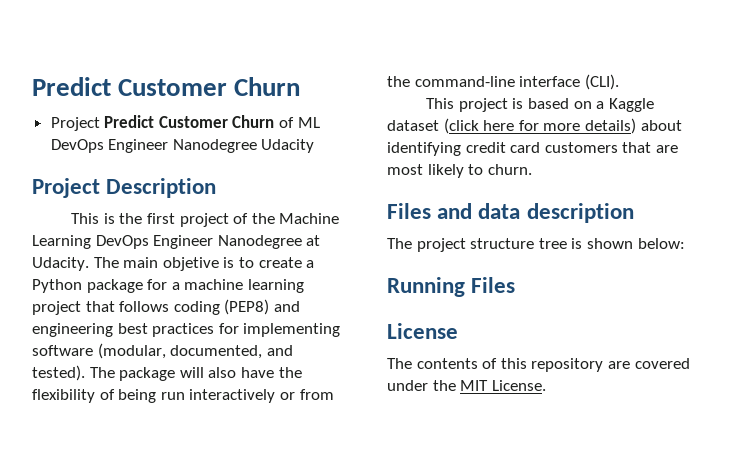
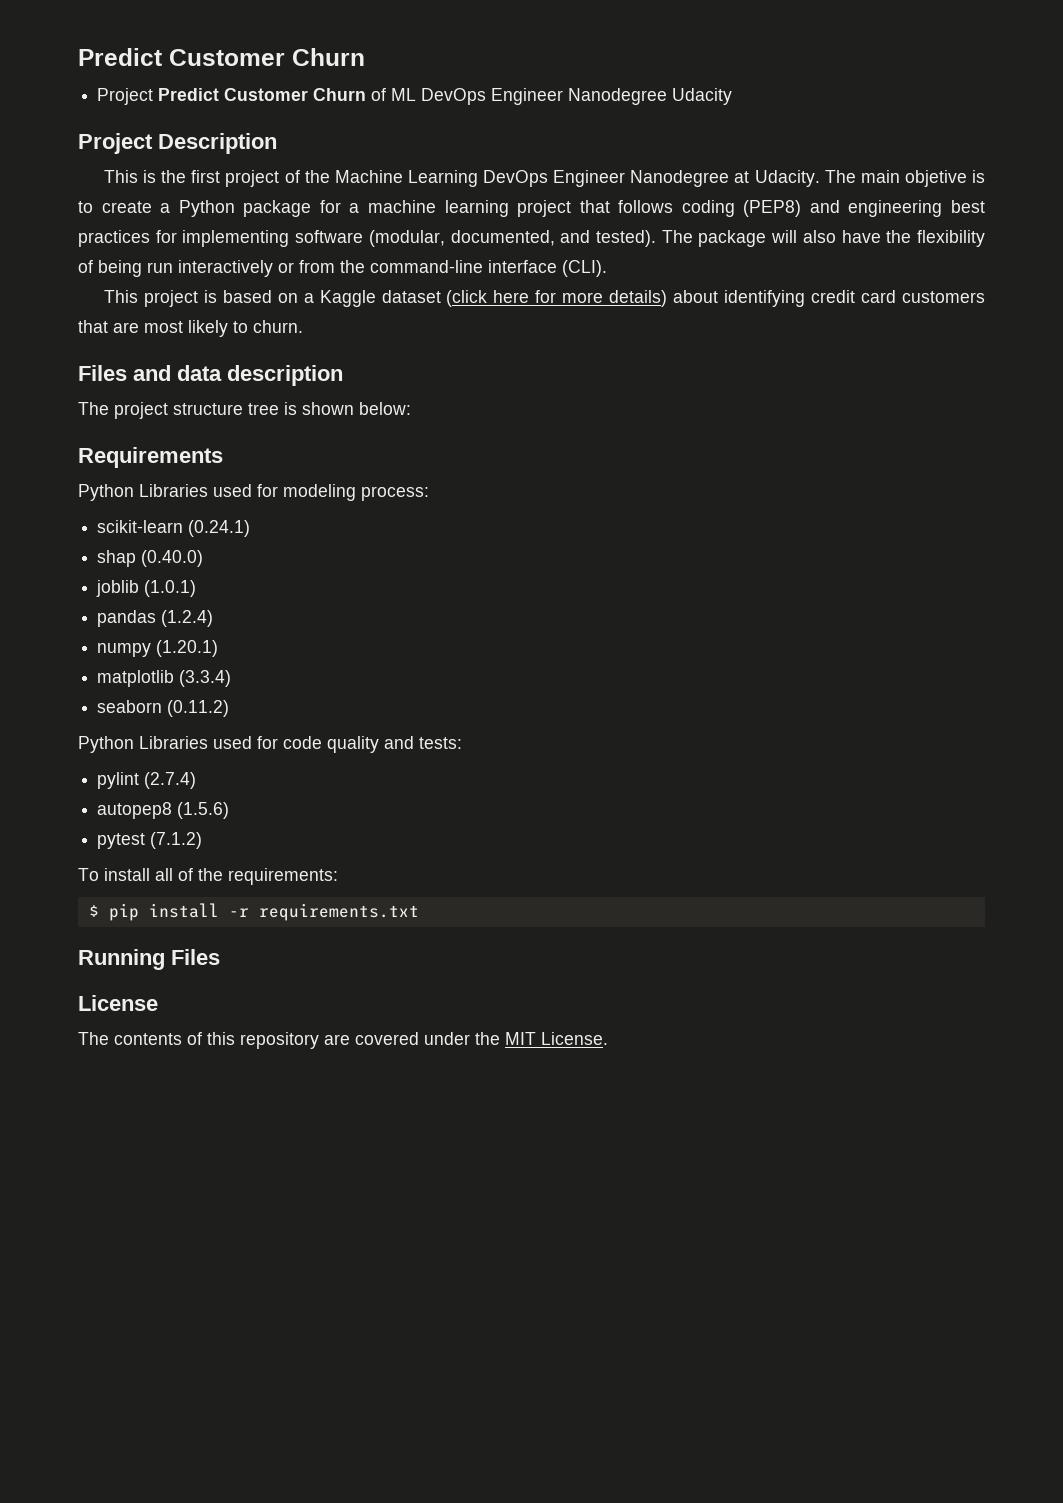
(685, 243) none -> [78,447,223,468] [78,484,429,501] [97,520,251,537] [97,550,204,567] [96,580,197,597] [97,610,214,627] [97,640,219,657] [97,670,232,687] [97,700,230,717] [78,736,462,753] [97,772,197,789] [97,802,230,819] [97,832,203,849] [78,868,338,885] [88,903,419,921] // Requirements // Python Libraries used for modeling process: // scikit-learn (0.24.1) // shap (0.40.0) // joblib (1.0.1) // pandas (1.2.4) // numpy (1.20.1) // matplotlib (3.3.4) // seaborn (0.11.2) // Python Libraries used for code quality and tests: // pylint (2.7.4) // autopep8 (1.5.6) // pytest (7.1.2) // To install all of the requirements: // $ pip install -r requirements.txt

